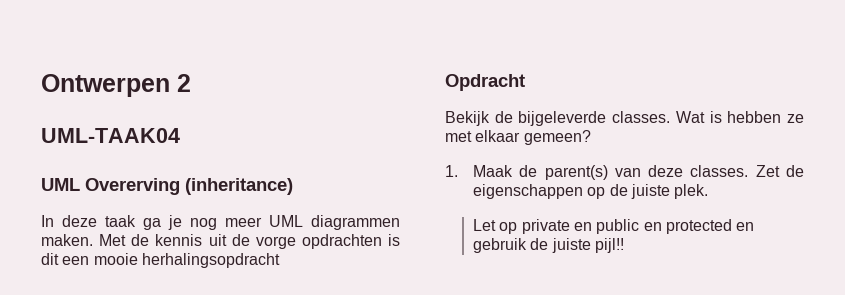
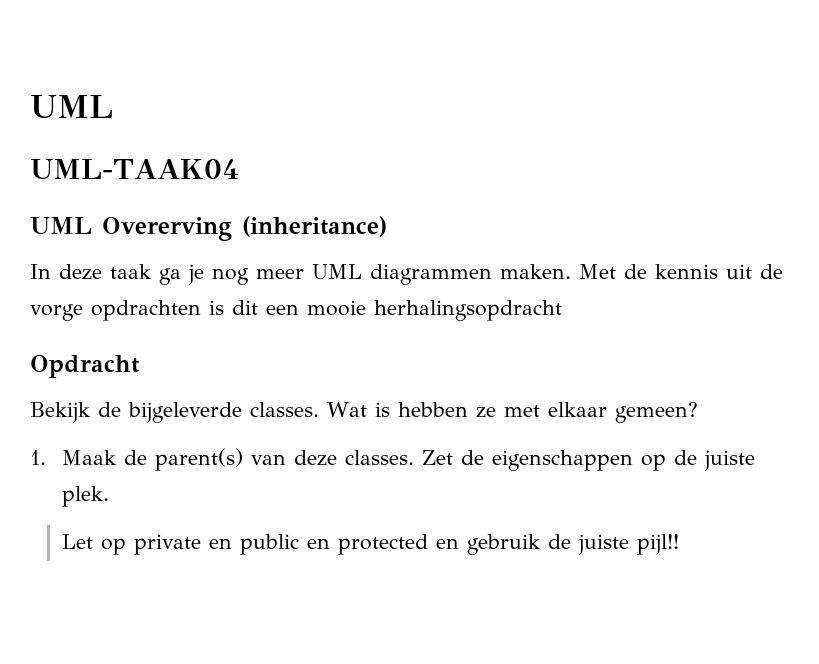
[41,74,191,97] Ontwerpen 2 -> [30,95,113,118] UML

